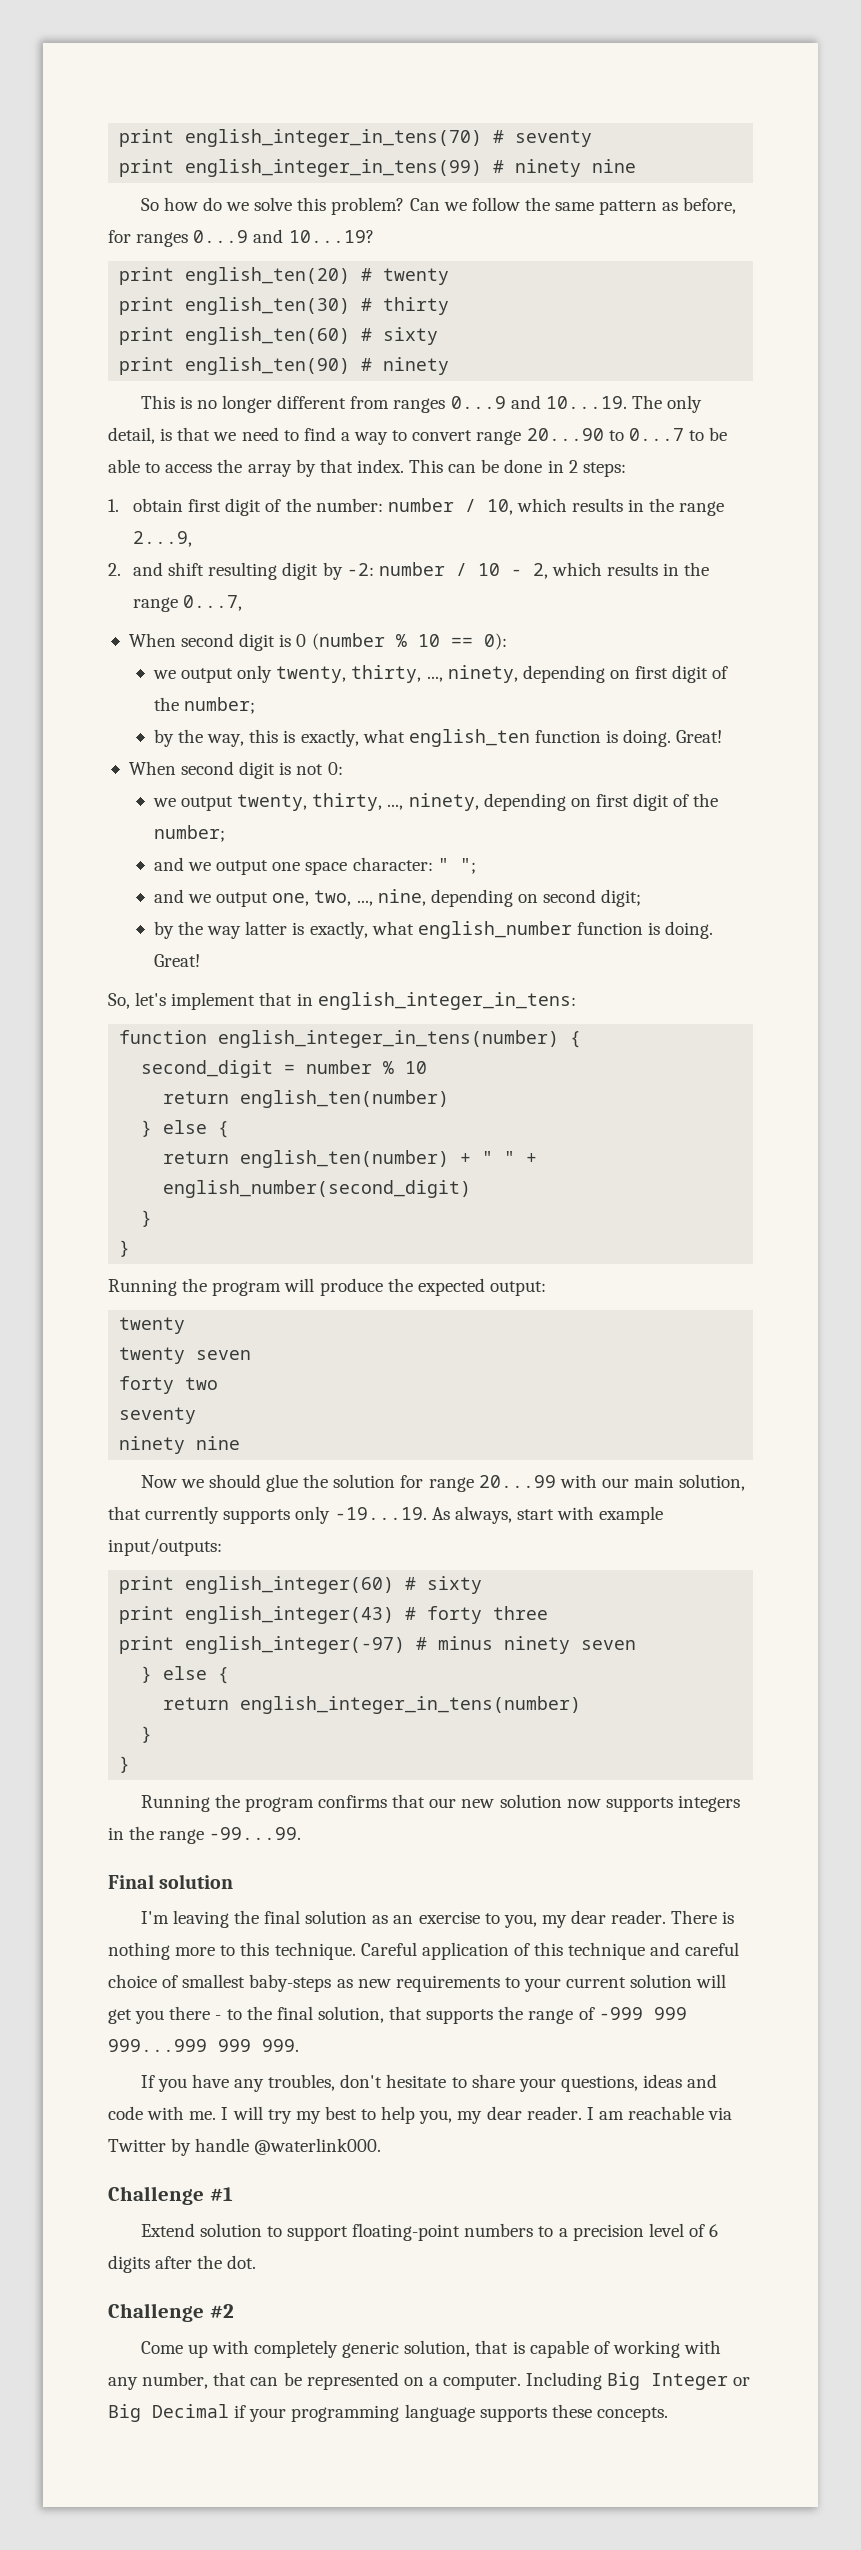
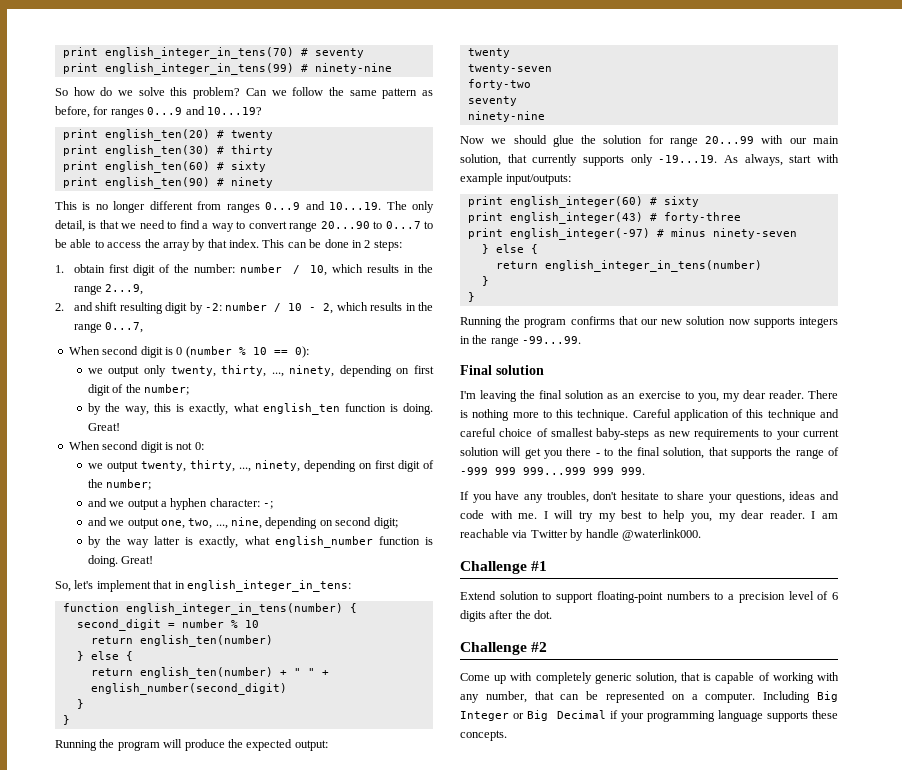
[515,159,637,177] ninety nine -> [314,63,392,74] ninety-nine
[272,857,476,875] one space character: " "; -> [160,498,274,510] a hyphen character: -;
[119,1347,252,1364] [119,1376,219,1394] [119,1407,197,1424] [119,1436,241,1454] twenty seven // forty two // seventy // ninety nine -> [467,64,552,74] [467,79,531,90] [467,96,517,106] [467,111,545,122] twenty-seven // forty-two // seventy // ninety-nine
[427,1606,549,1624] forty three -> [663,212,741,223] forty-three
[504,1636,637,1654] ninety seven -> [712,228,797,239] ninety-seven

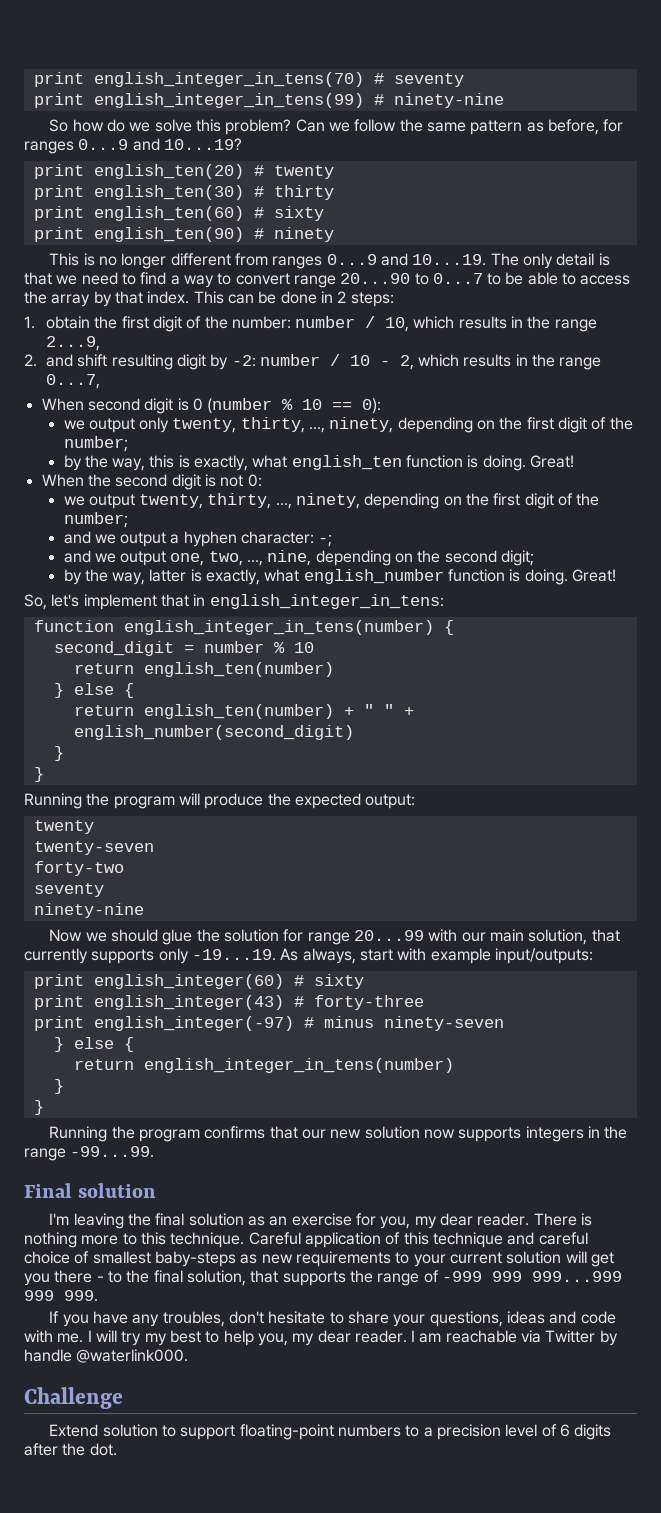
[55,220,85,232] detail, -> [556,253,595,266] detail
(106, 268) none -> [94,316,118,329] the
(410, 371) none -> [499,417,523,430] the
(100, 445) none -> [87,474,111,487] the
(372, 466) none -> [466,493,490,506] the
(333, 523) none -> [417,550,441,563] the
[127,539,150,548] way -> [112,572,146,585] way,
[684,391,694,399] to -> [355,1213,376,1226] for
[531,561,548,571] #1 -> (123, 1398) none
[460,642,548,655] [460,672,839,684] [460,691,838,703] [460,710,838,722] [460,730,507,741] // Challenge #2 // Come up with completely generic solution, that is capable of working with any number, that can be represented on a computer. Including Big Integer or Big Decimal if your programming language supports these concepts. -> (117, 1449) none

